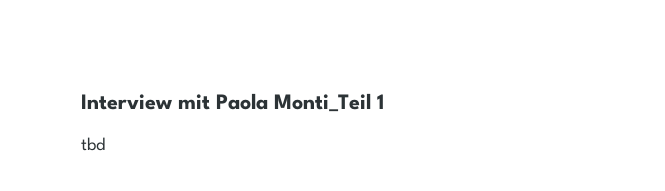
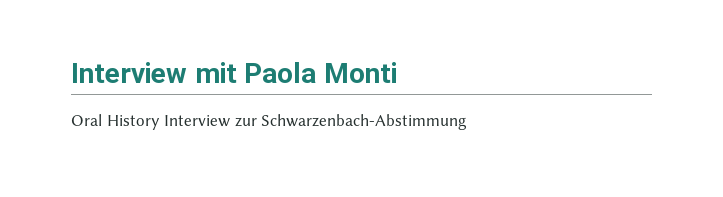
[274,93,384,112] [81,137,105,151] Monti_Teil 1 // tbd -> [323,62,397,83] [71,114,468,130] Monti // Oral History Interview zur Schwarzenbach-Abstimmung

